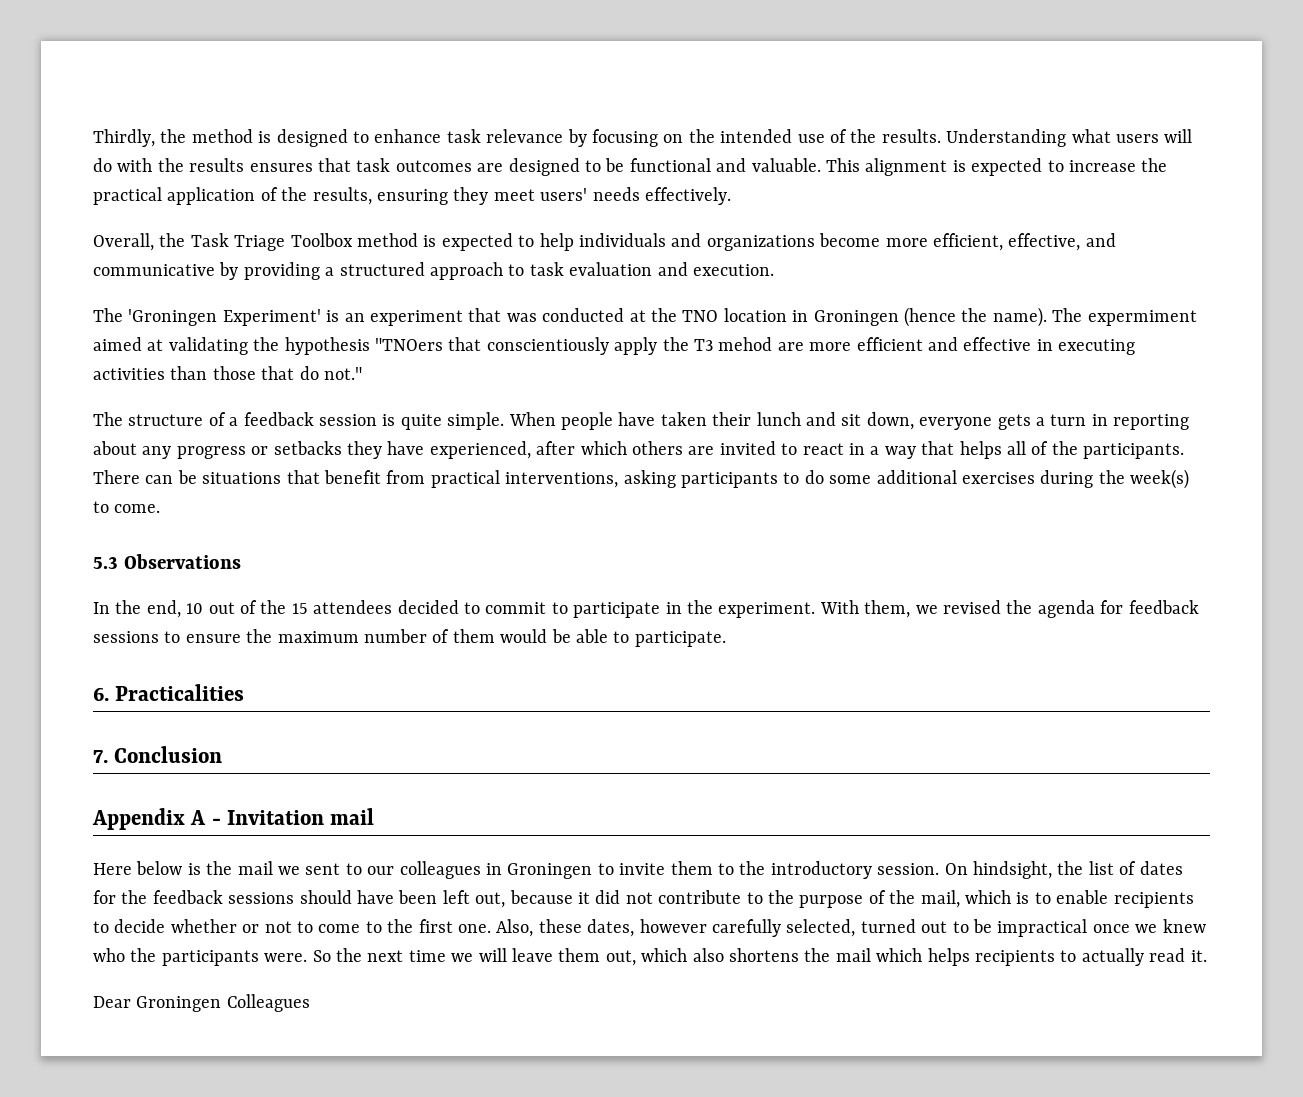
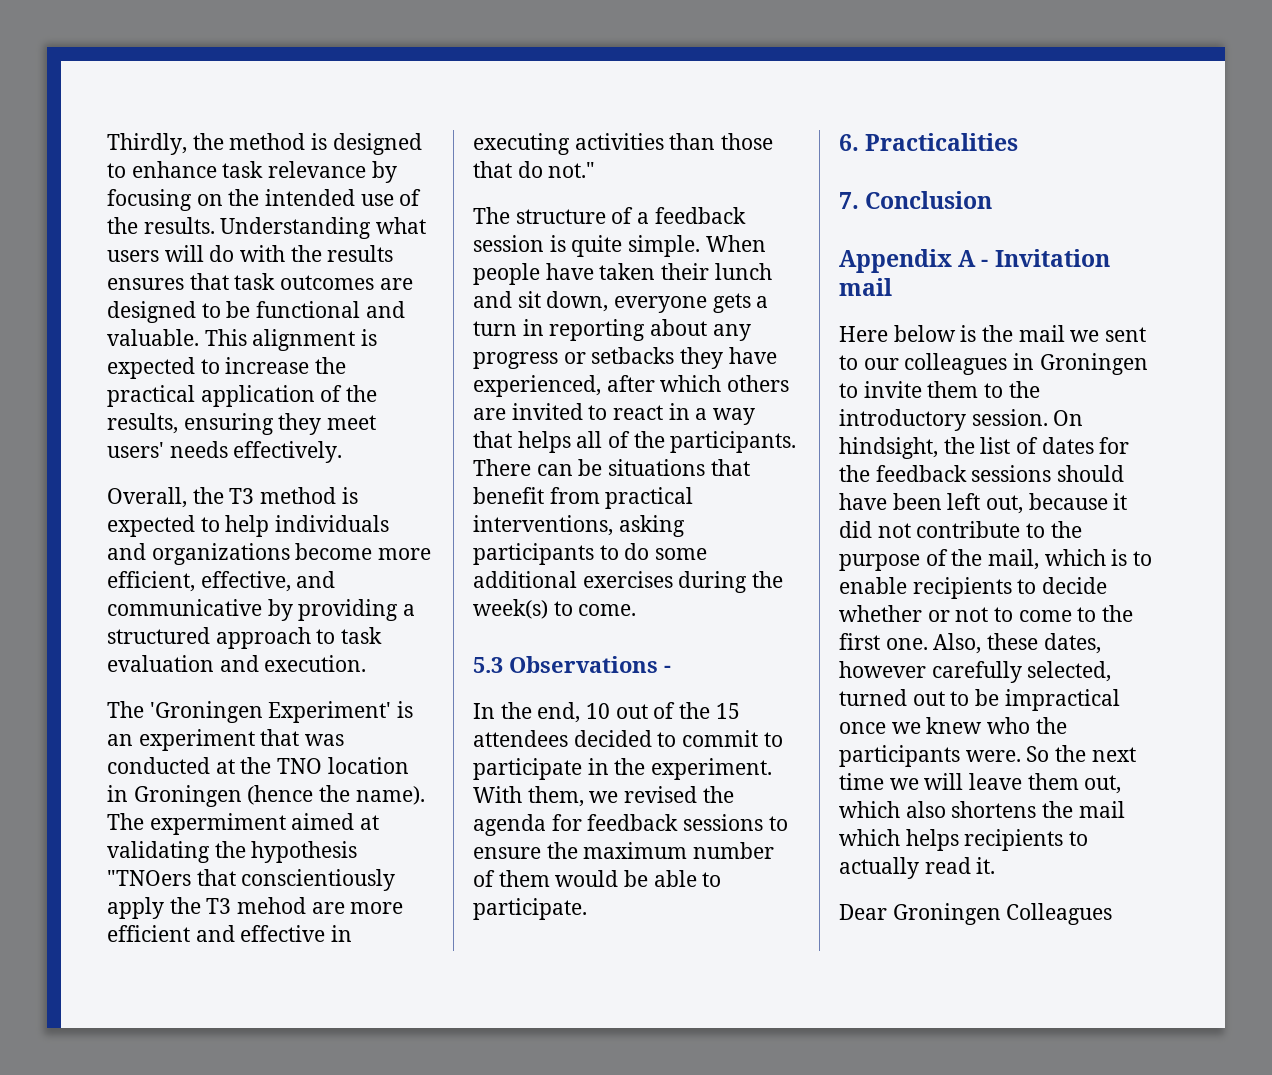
[190,233,353,251] Task Triage Toolbox -> [229,488,255,504] T3
(241, 561) none -> [664,665,671,673] -

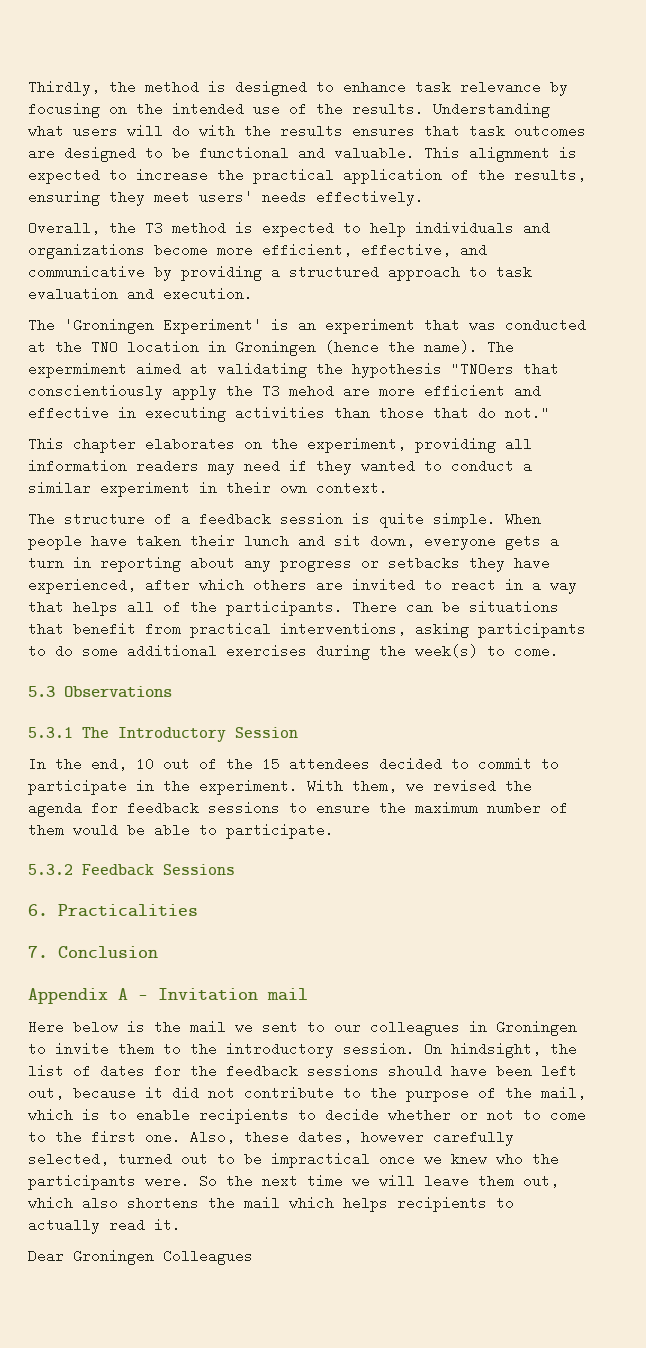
(596, 170) none -> [28,437,532,453] [28,459,532,475] [28,481,388,497] // This chapter elaborates on the experiment, providing all information readers may need if they wanted to conduct a similar experiment in their own context.
[664,665,671,673] - -> [28,727,298,742] // 5.3.1 The Introductory Session
(587, 909) none -> [28,864,235,876] // 5.3.2 Feedback Sessions

